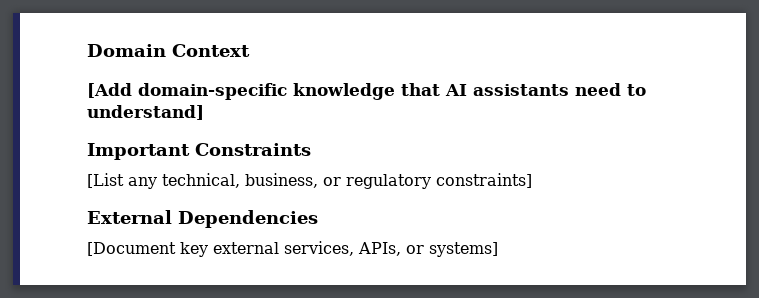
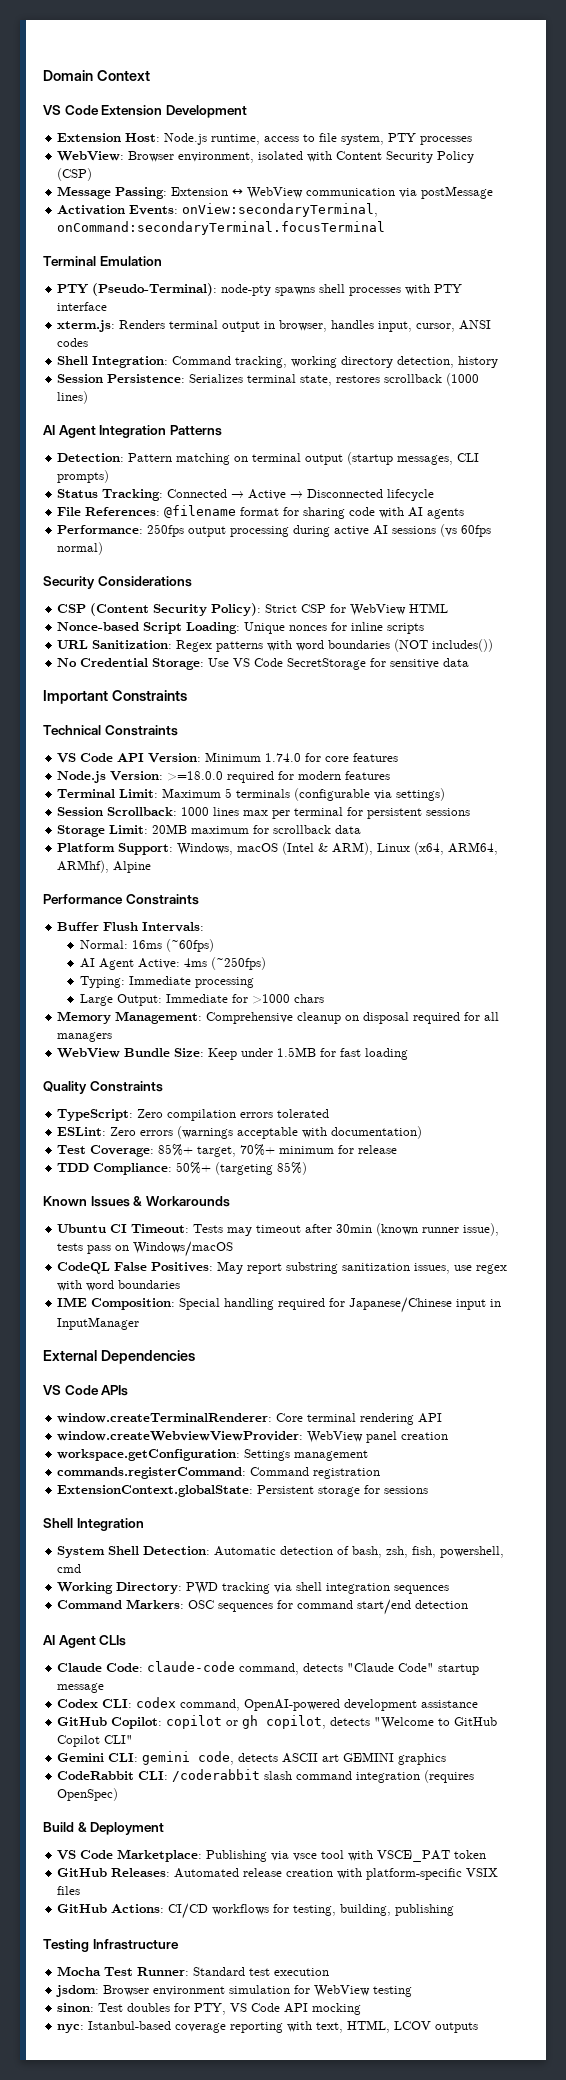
[87,83,646,100] [87,105,204,120] [87,143,311,160] [87,173,532,189] [87,210,318,228] [87,241,498,257] [Add domain-specific knowledge that AI assistants need to understand] // Important Constraints // [List any technical, business, or regulatory constraints] // External Dependencies // [Document key external services, APIs, or systems] -> [43,105,247,118] [57,133,473,145] [57,151,475,163] [57,168,93,181] [57,186,494,199] [57,203,379,217] [57,221,386,235] [43,256,162,266] [57,283,463,296] [57,302,108,311] [57,320,492,332] [57,338,89,347] [57,356,499,368] [57,373,480,386] [57,391,89,404] [43,425,222,438] [57,452,480,465] [57,470,110,483] [57,489,435,501] [57,505,465,519] [57,524,492,537] [57,542,104,555] [43,576,192,589] [57,603,449,616] [57,622,425,634] [57,639,494,652] [57,658,470,670] [43,690,187,704] [43,725,178,736] [57,752,399,763] [57,771,391,783] [57,788,446,801] [57,807,471,819] [57,824,362,837] [57,842,499,855] [57,860,152,873] [43,894,199,905] [57,922,205,932] [80,939,215,952] [80,957,267,970] [80,976,255,988] [80,994,325,1006] [57,1011,500,1024] [57,1032,113,1042] [57,1047,409,1060] [43,1081,163,1094] [57,1109,330,1121] [57,1126,423,1139] [57,1144,398,1157] [57,1162,308,1175] [43,1196,230,1207] [57,1223,500,1236] [57,1241,234,1257] [57,1261,508,1274] [57,1280,181,1291] [57,1297,502,1313] [57,1317,140,1330] [43,1350,195,1364] [43,1385,129,1396] [57,1413,443,1425] [57,1431,449,1443] [57,1449,369,1461] [57,1467,381,1479] [57,1485,429,1497] [43,1518,144,1531] [57,1546,505,1558] [57,1564,82,1573] [57,1582,450,1594] [57,1599,469,1615] [43,1635,127,1648] [57,1661,480,1675] [57,1683,105,1693] [57,1697,479,1711] [57,1715,498,1729] [57,1735,134,1747] [57,1751,447,1765] [57,1769,475,1783] [57,1788,119,1801] [43,1822,165,1835] [57,1849,487,1862] [57,1868,499,1880] [57,1886,81,1895] [57,1903,455,1919] [43,1939,179,1952] [57,1966,330,1976] [56,1985,413,1997] [57,2003,362,2015] [57,2020,479,2033] VS Code Extension Development // Extension Host: Node.js runtime, access to file system, PTY processes // WebView: Browser environment, isolated with Content Security Policy (CSP) // Message Passing: Extension ↔ WebView communication via postMessage // Activation Events: onView:secondaryTerminal, onCommand:secondaryTerminal.focusTerminal // Terminal Emulation // PTY (Pseudo-Terminal): node-pty spawns shell processes with PTY interface // xterm.js: Renders terminal output in browser, handles input, cursor, ANSI codes // Shell Integration: Command tracking, working directory detection, history // Session Persistence: Serializes terminal state, restores scrollback (1000 lines) // AI Agent Integration Patterns // Detection: Pattern matching on terminal output (startup messages, CLI prompts) // Status Tracking: Connected → Active → Disconnected lifecycle // File References: @filename format for sharing code with AI agents // Performance: 250fps output processing during active AI sessions (vs 60fps normal) // Security Considerations // CSP (Content Security Policy): Strict CSP for WebView HTML // Nonce-based Script Loading: Unique nonces for inline scripts // URL Sanitization: Regex patterns with word boundaries (NOT includes()) // No Credential Storage: Use VS Code SecretStorage for sensitive data // Important Constraints // Technical Constraints // VS Code API Version: Minimum 1.74.0 for core features // Node.js Version: >=18.0.0 required for modern features // Terminal Limit: Maximum 5 terminals (configurable via settings) // Session Scrollback: 1000 lines max per terminal for persistent sessions // Storage Limit: 20MB maximum for scrollback data // Platform Support: Windows, macOS (Intel & ARM), Linux (x64, ARM64, ARMhf), Alpine // Performance Constraints // Buffer Flush Intervals: // Normal: 16ms (~60fps) // AI Agent Active: 4ms (~250fps) // Typing: Immediate processing // Large Output: Immediate for >1000 chars // Memory Management: Comprehensive cleanup on disposal required for all managers // WebView Bundle Size: Keep under 1.5MB for fast loading // Quality Constraints // TypeScript: Zero compilation errors tolerated // ESLint: Zero errors (warnings acceptable with documentation) // Test Coverage: 85%+ target, 70%+ minimum for release // TDD Compliance: 50%+ (targeting 85%) // Known Issues & Workarounds // Ubuntu CI Timeout: Tests may timeout after 30min (known runner issue), tests pass on Windows/macOS // CodeQL False Positives: May report substring sanitization issues, use regex with word boundaries // IME Composition: Special handling required for Japanese/Chinese input in InputManager // External Dependencies // VS Code APIs // window.createTerminalRenderer: Core terminal rendering API // window.createWebviewViewProvider: WebView panel creation // workspace.getConfiguration: Settings management // commands.registerCommand: Command registration // ExtensionContext.globalState: Persistent storage for sessions // Shell Integration // System Shell Detection: Automatic detection of bash, zsh, fish, powershell, cmd // Working Directory: PWD tracking via shell integration sequences // Command Markers: OSC sequences for command start/end detection // AI Agent CLIs // Claude Code: claude-code command, detects "Claude Code" startup message // Codex CLI: codex command, OpenAI-powered development assistance // GitHub Copilot: copilot or gh copilot, detects "Welcome to GitHub Copilot CLI" // Gemini CLI: gemini code, detects ASCII art GEMINI graphics // CodeRabbit CLI: /coderabbit slash command integration (requires OpenSpec) // Build & Deployment // VS Code Marketplace: Publishing via vsce tool with VSCE_PAT token // GitHub Releases: Automated release creation with platform-specific VSIX files // GitHub Actions: CI/CD workflows for testing, building, publishing // Testing Infrastructure // Mocha Test Runner: Standard test execution // jsdom: Browser environment simulation for WebView testing // sinon: Test doubles for PTY, VS Code API mocking // nyc: Istanbul-based coverage reporting with text, HTML, LCOV outputs

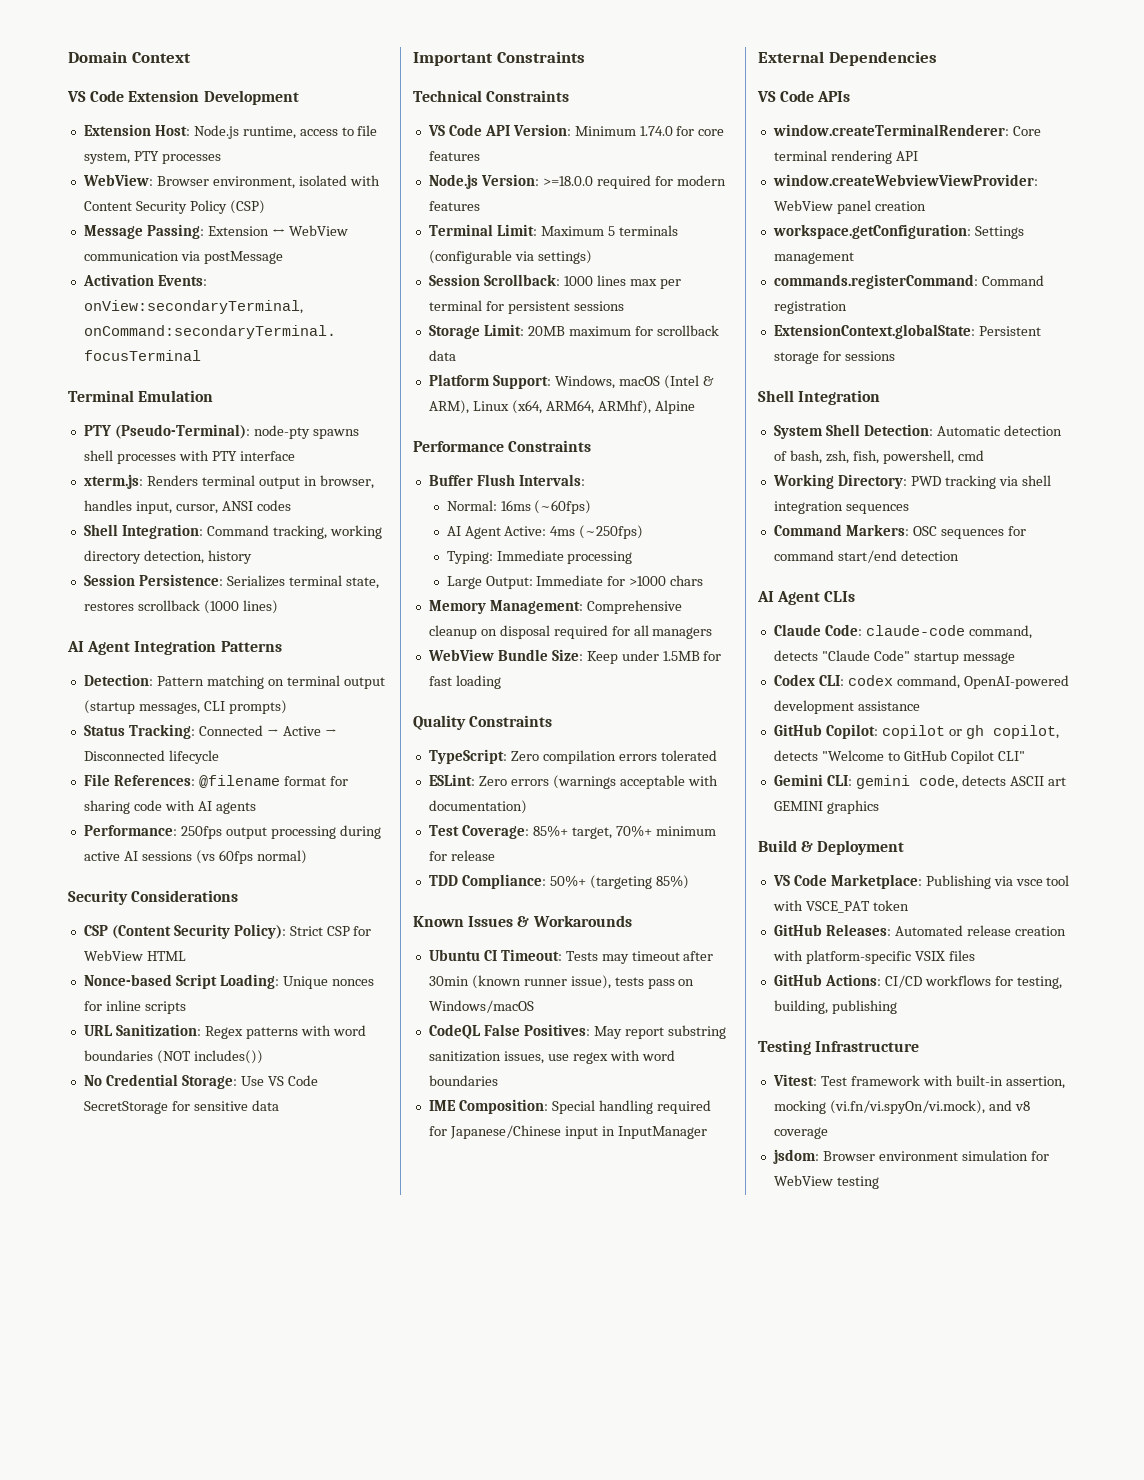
[57,1769,475,1783] [57,1788,119,1801] // CodeRabbit CLI: /coderabbit slash command integration (requires OpenSpec) -> (879, 807) none
[57,1966,330,1976] Mocha Test Runner: Standard test execution -> [772,1074,1065,1089] [773,1100,1030,1114] [773,1127,828,1139] Vitest: Test framework with built-in assertion, mocking (vi.fn/vi.spyOn/vi.mock), and v8 coverage
[57,2003,362,2015] [57,2020,479,2033] // sinon: Test doubles for PTY, VS Code API mocking // nyc: Istanbul-based coverage reporting with text, HTML, LCOV outputs -> (879, 1182) none

